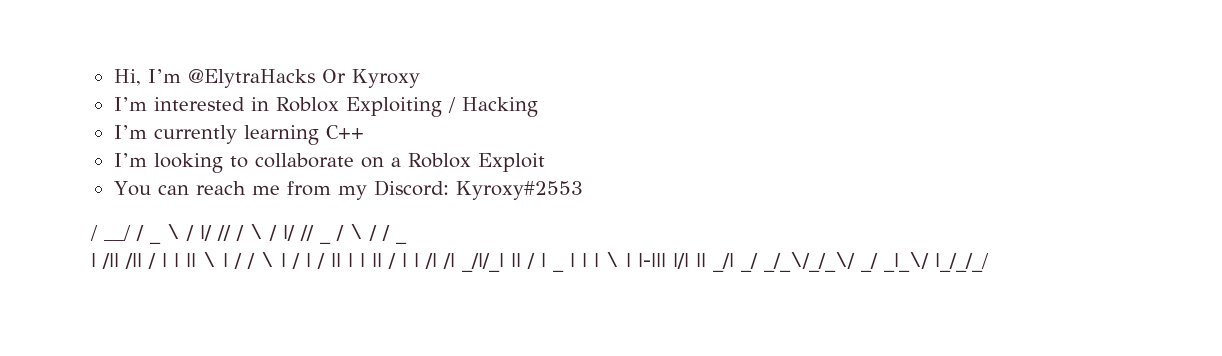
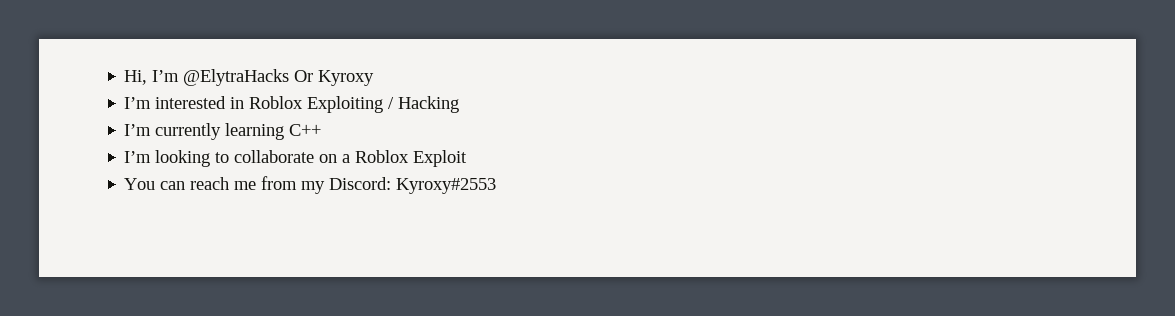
[90,225,161,244] [167,224,407,244] [91,252,546,272] [553,267,564,272] [570,252,989,272] // / __/ / _ \ / |/ // / \ / |/ // _ / \ / / _ // | /|| /|| / | | || \ | / / \ | / | / || | | || / | | /| /| _/|/_| || / | _ | | | \ | |-||| |/| || _/| _/ _/_\/_/_\/ _/ _|_\/ |_/_/_/ -> (497, 186) none

